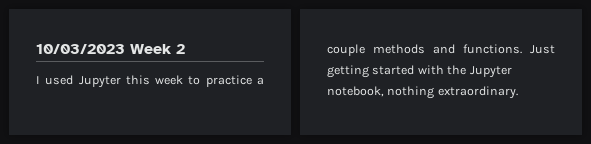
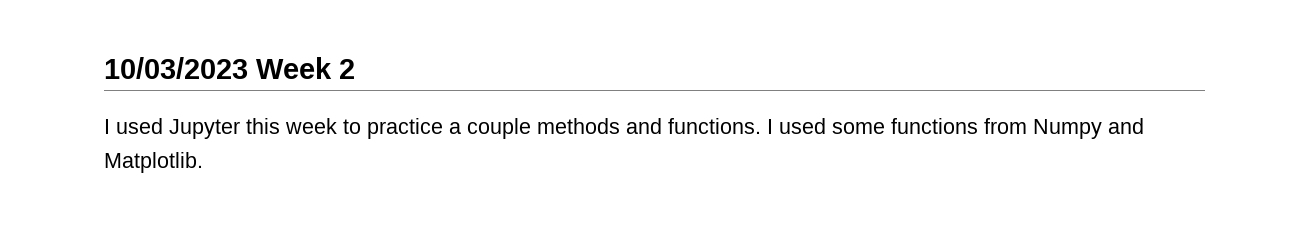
[530,45,555,54] [327,65,512,78] [327,86,518,99] Just getting started with the Jupyter notebook, nothing extraordinary. -> [767,118,1144,139] [104,152,203,173] I used some functions from Numpy and Matplotlib.

